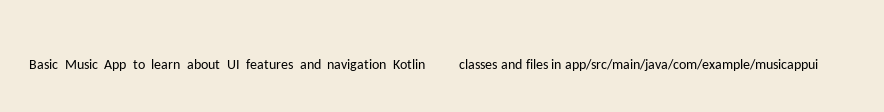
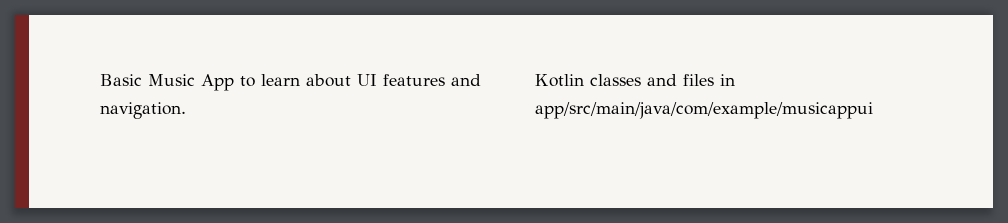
[327,59,387,71] navigation -> [100,102,186,119] navigation. //

